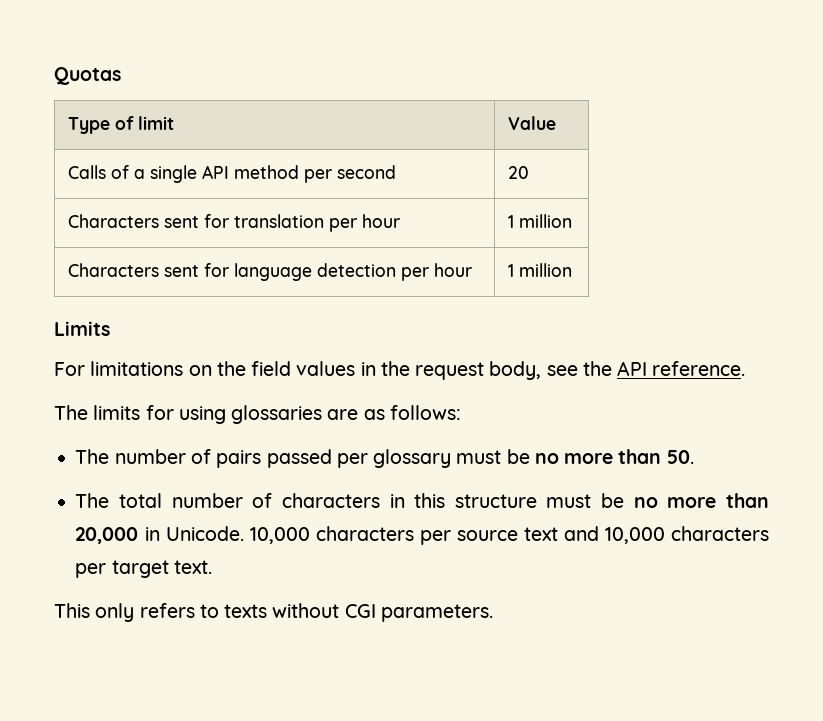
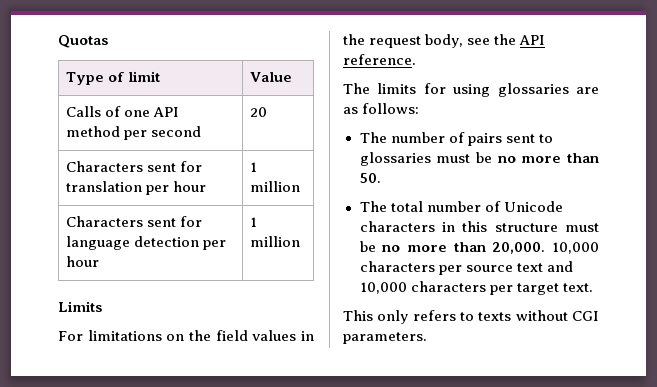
[134,165,198,183] a single -> [123,110,150,117] one
[266,449,452,468] passed per glossary -> [505,134,553,143] [359,152,431,166] sent to glossaries
(273, 500) none -> [503,201,563,212] Unicode
[75,526,244,544] 20,000 in Unicode. -> [492,242,546,254] 20,000.

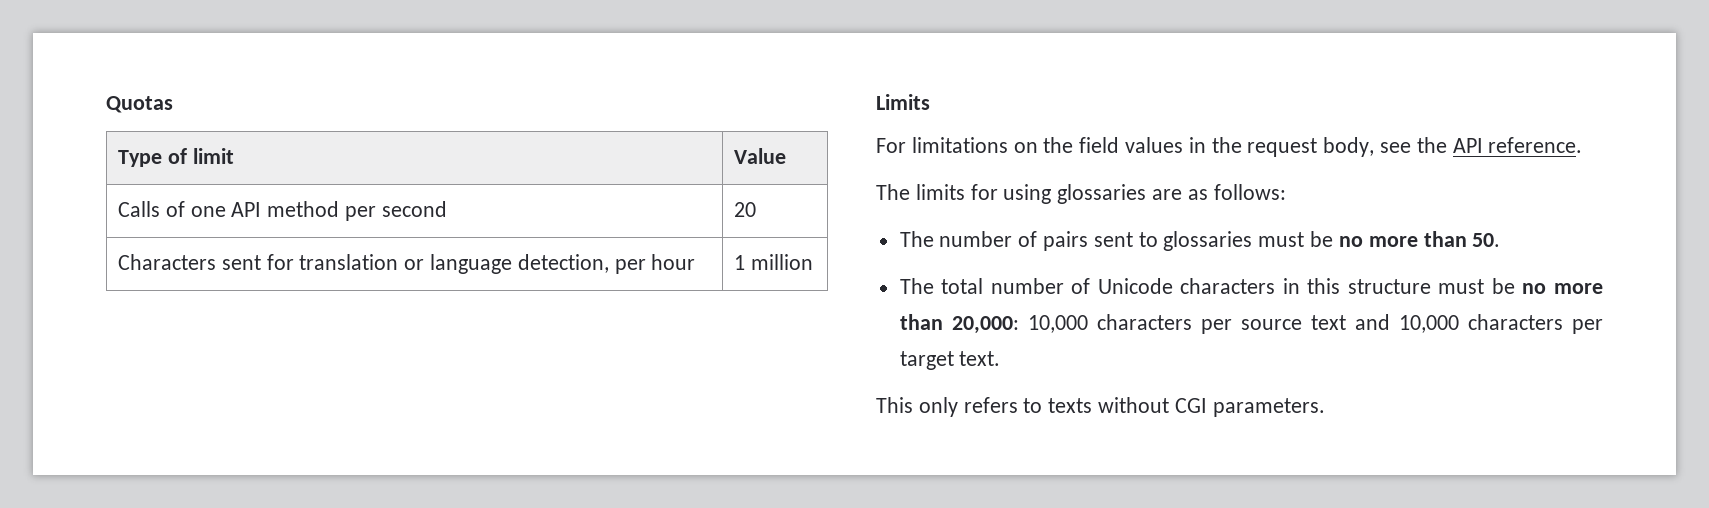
[145,181,206,195] [249,162,257,172] [249,181,300,192] [65,216,202,227] [65,236,199,250] per hour | 1 million // Characters sent for language detection -> [404,254,609,274] or language detection,
[492,242,546,254] 20,000. -> [951,316,1019,334] 20,000:

